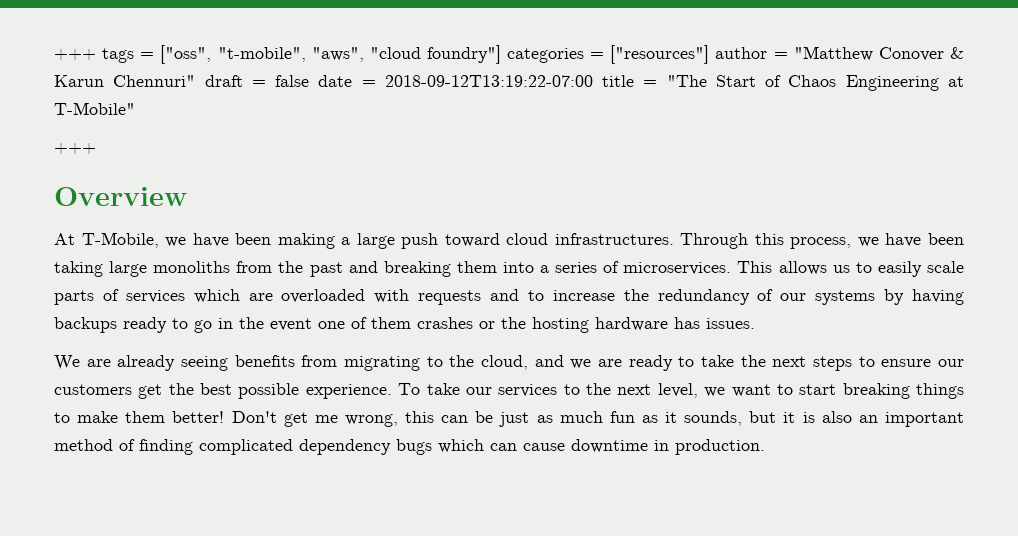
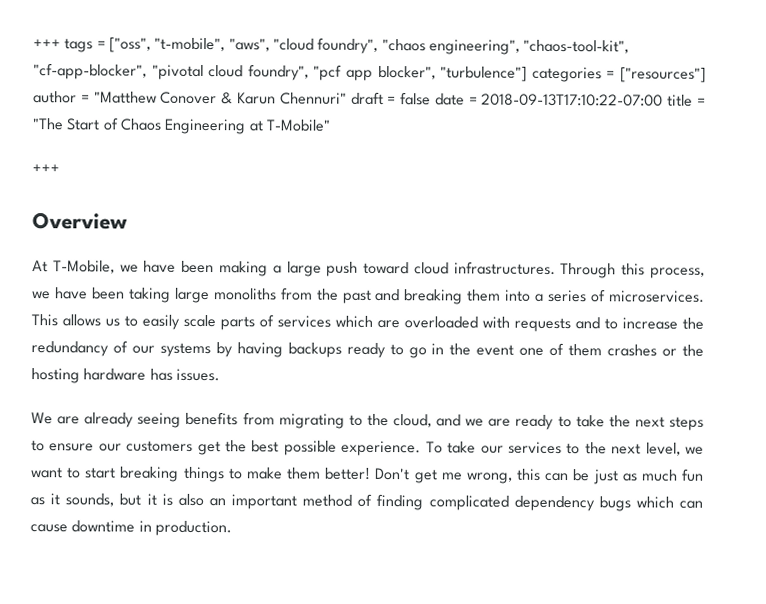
[426,45,501,64] foundry"] -> [317,37,630,55] [33,63,528,82] foundry", "chaos engineering", "chaos-tool-kit", "cf-app-blocker", "pivotal cloud foundry", "pcf app blocker", "turbulence"]
[384,75,593,87] 2018-09-12T13:19:22-07:00 -> [481,93,664,107] 2018-09-13T17:10:22-07:00

